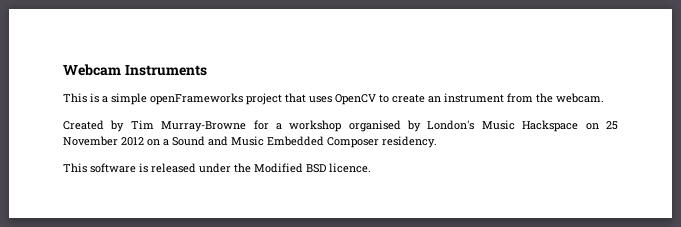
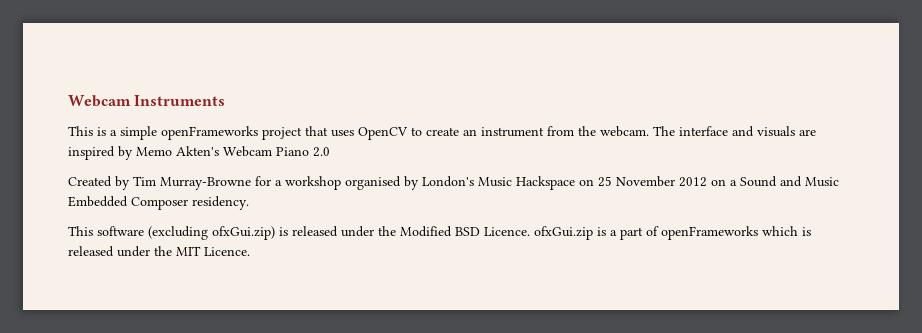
(604, 98) none -> [653,126,816,137] [68,146,330,160] The interface and visuals are inspired by Memo Akten's Webcam Piano 2.0
(136, 168) none -> [148,226,275,240] (excluding ofxGui.zip)
[329,163,371,173] licence. -> [484,226,811,240] [68,246,250,257] Licence. ofxGui.zip is a part of openFrameworks which is released under the MIT Licence.

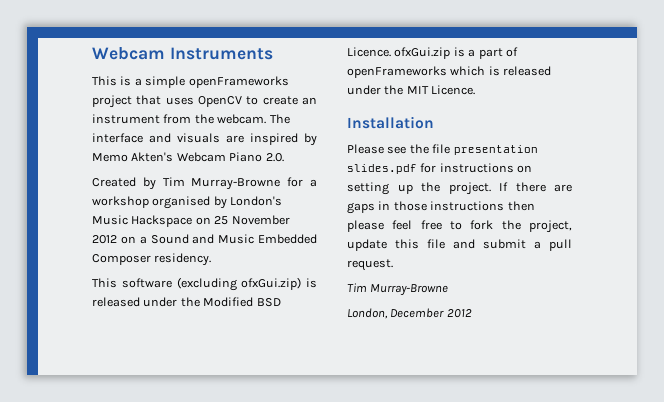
[313,147,330,157] 2.0 -> [265,153,284,162] 2.0.
(250, 251) none -> [347,116,434,129] [347,144,538,155] [347,163,533,174] [347,182,572,195] [347,201,535,214] [347,220,572,233] [347,239,572,251] [347,259,393,271] [347,283,449,296] [347,308,472,319] // Installation // Please see the file presentation slides.pdf for instructions on setting up the project. If there are gaps in those instructions then please feel free to fork the project, update this file and submit a pull request. // Tim Murray-Browne // London, December 2012

